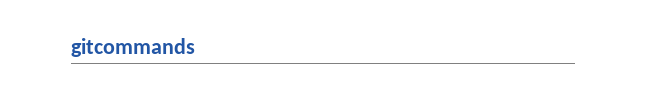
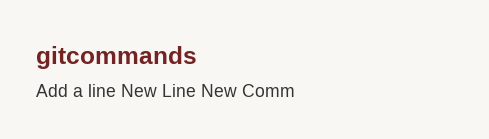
(195, 47) none -> [36,84,295,97] // Add a line New Line New Comm

